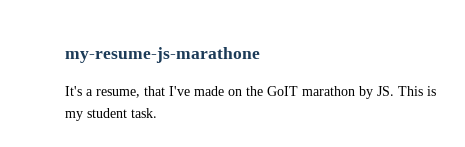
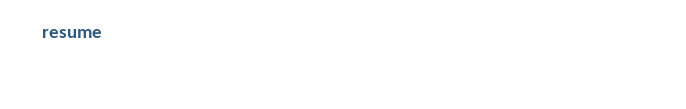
[65,47,260,63] [65,86,436,99] [65,108,157,121] my-resume-js-marathone // It's a resume, that I've made on the GoIT marathon by JS. This is my student task. -> [42,29,102,38] resume

